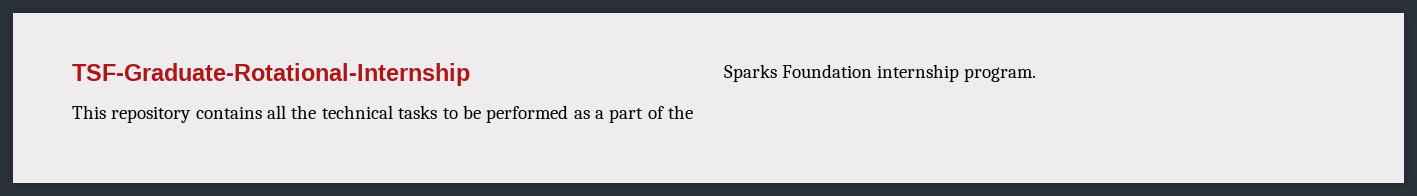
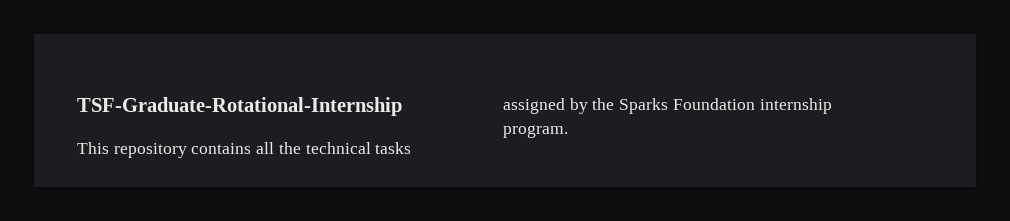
[442,105,664,123] to be performed as a part of -> [503,98,588,114] assigned by

